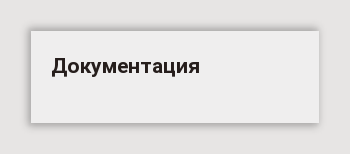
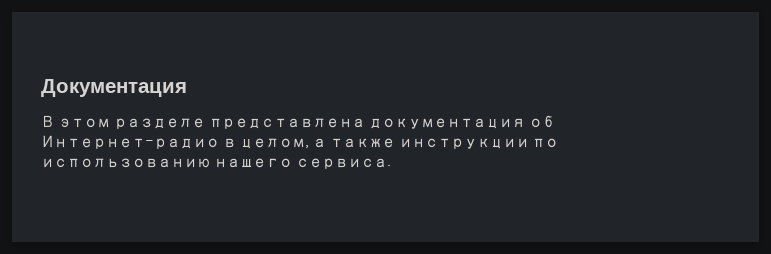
(200, 67) none -> [41,115,555,129] [41,135,559,149] [41,158,391,169] // В этом разделе представлена документация об Интернет-радио в целом, а также инструкции по использованию нашего сервиса.

